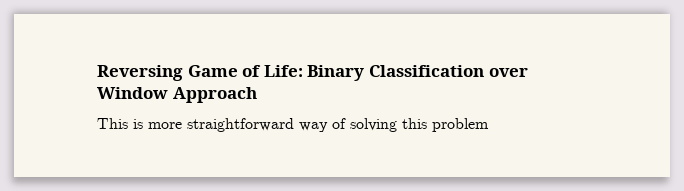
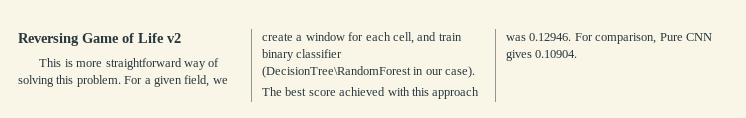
[263,65,528,81] [97,87,257,103] Life: Binary Classification over Window Approach -> [138,33,181,43] Life v2
[432,118,489,132] problem -> [76,75,228,87] [262,32,462,44] [262,49,343,61] [262,66,476,78] [262,87,480,99] [506,33,712,44] [506,50,578,61] problem. For a given field, we create a window for each cell, and train binary classifier (DecisionTree\RandomForest in our case). // The best score achieved with this approach was 0.12946. For comparison, Pure CNN gives 0.10904.

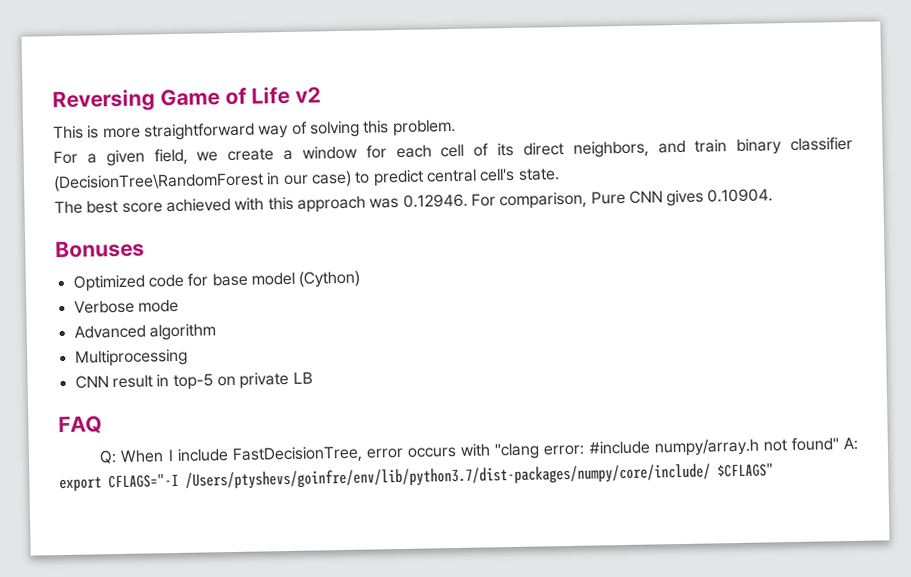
(121, 81) none -> (456, 127) //
[392,32,414,44] cell, -> [440,140,649,158] cell of its direct neighbors,
[445,66,476,78] case). -> [310,167,560,188] case) to predict central cell's state.
(578, 54) none -> [55,239,145,259] [72,270,361,292] [73,298,179,314] [73,323,216,341] [74,348,188,367] [74,371,313,391] [58,415,102,435] [99,436,859,465] [59,462,774,493] // Bonuses // Optimized code for base model (Cython) // Verbose mode // Advanced algorithm // Multiprocessing // CNN result in top-5 on private LB // FAQ // Q: When I include FastDecisionTree, error occurs with "clang error: #include numpy/array.h not found" A: export CFLAGS="-I /Users/ptyshevs/goinfre/env/lib/python3.7/dist-packages/numpy/core/include/ $CFLAGS"

